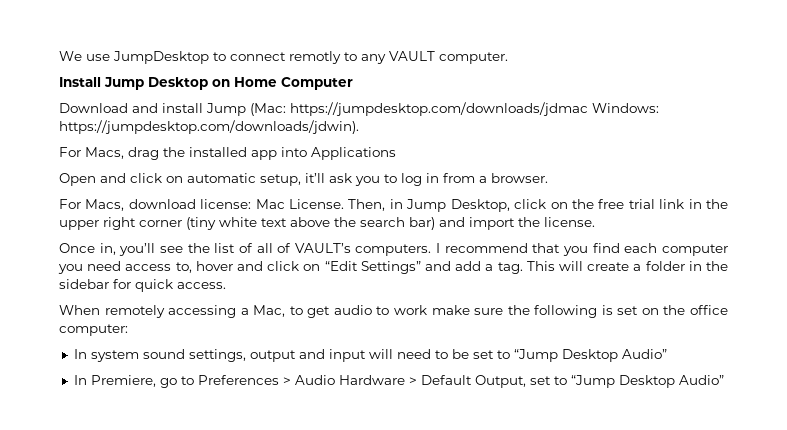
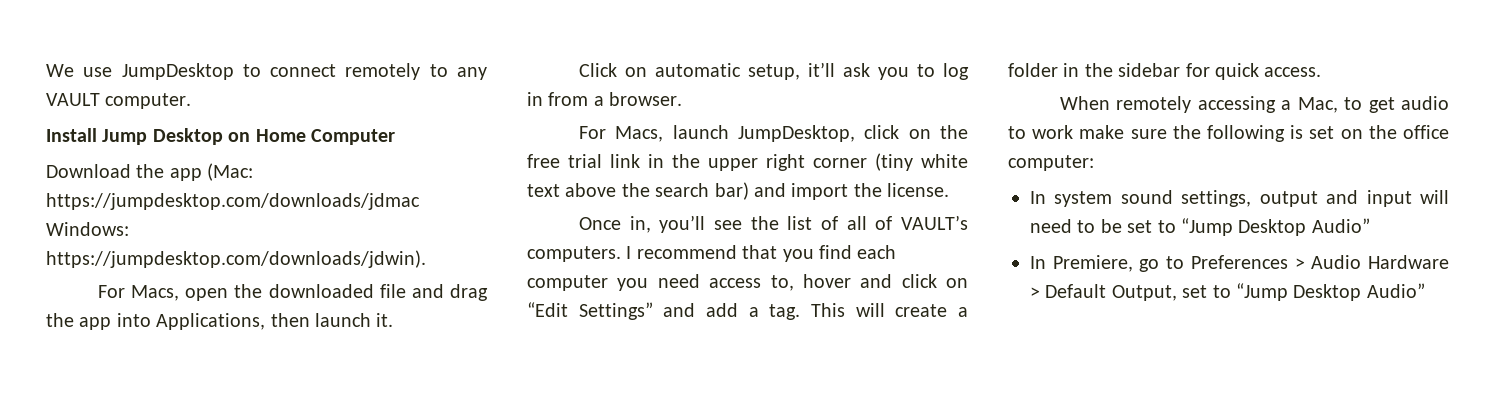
[289,51,341,64] remotly -> [345,63,421,80] remotely
[132,103,246,116] and install Jump -> [136,164,202,181] the app
(124, 153) none -> [185,284,444,301] open the downloaded file and
[189,147,247,157] installed -> (74, 320) none
[311,147,396,160] [59,173,162,186] Applications // Open and click -> [156,313,394,330] [578,63,617,77] Applications, then launch it. // Click
[128,199,510,212] download license: Mac License. Then, in Jump Desktop, -> [672,125,855,142] launch JumpDesktop,

